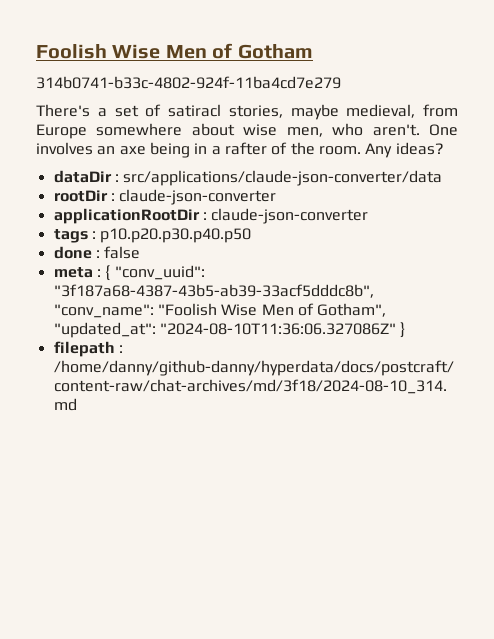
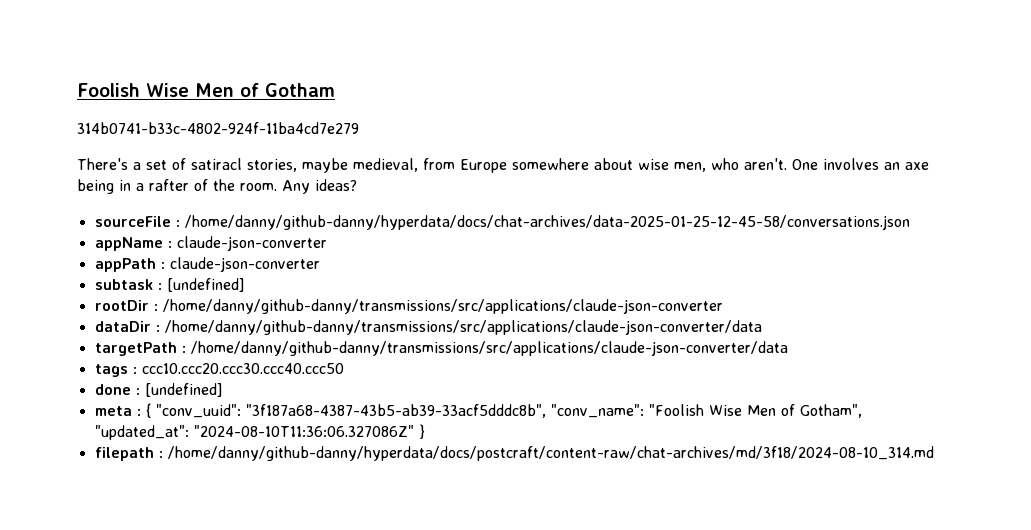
[53,170,443,186] [53,189,277,205] [53,208,369,224] dataDir : src/applications/claude-json-converter/data // rootDir : claude-json-converter // applicationRootDir : claude-json-converter -> [94,215,910,230] [94,236,327,251] [94,257,320,272] [94,278,245,292] [94,299,723,314] [94,320,762,335] [94,341,788,356] sourceFile : /home/danny/github-danny/hyperdata/docs/chat-archives/data-2025-01-25-12-45-58/conversations.json // appName : claude-json-converter // appPath : claude-json-converter // subtask : [undefined] // rootDir : /home/danny/github-danny/transmissions/src/applications/claude-json-converter // dataDir : /home/danny/github-danny/transmissions/src/applications/claude-json-converter/data // targetPath : /home/danny/github-danny/transmissions/src/applications/claude-json-converter/data
[100,228,252,243] p10.p20.p30.p40.p50 -> [141,363,344,374] ccc10.ccc20.ccc30.ccc40.ccc50
[104,246,141,259] false -> [144,383,223,397] [undefined]

